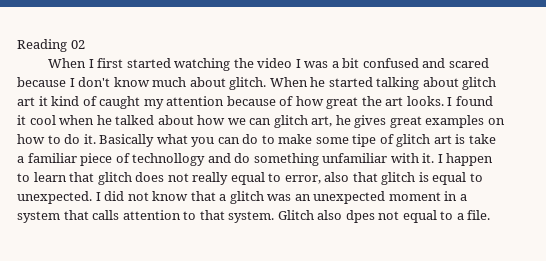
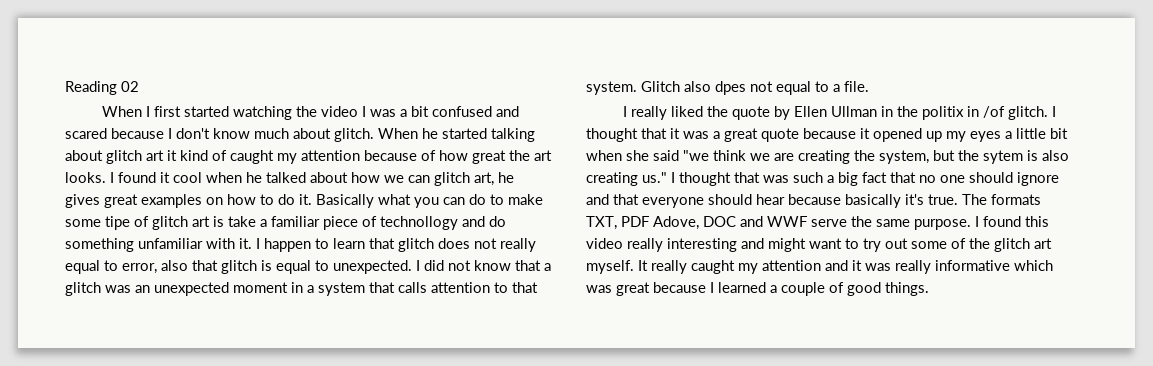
(491, 215) none -> [623,106,1057,120] [586,128,1068,142] [586,150,1069,164] [586,172,1059,186] [586,194,1041,208] [586,216,1049,230] [586,238,1052,252] [586,260,1053,274] [586,282,929,296] // I really liked the quote by Ellen Ullman in the politix in /of glitch. I thought that it was a great quote because it opened up my eyes a little bit when she said "we think we are creating the system, but the sytem is also creating us." I thought that was such a big fact that no one should ignore and that everyone should hear because basically it's true. The formats TXT, PDF Adove, DOC and WWF serve the same purpose. I found this video really interesting and might want to try out some of the glitch art myself. It really caught my attention and it was really informative which was great because I learned a couple of good things.

